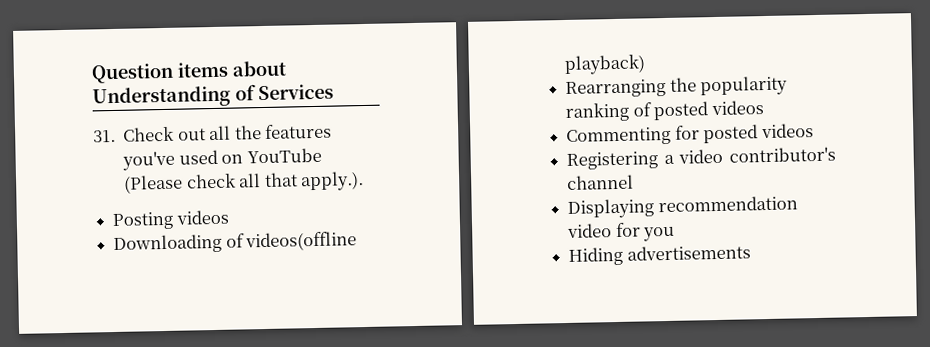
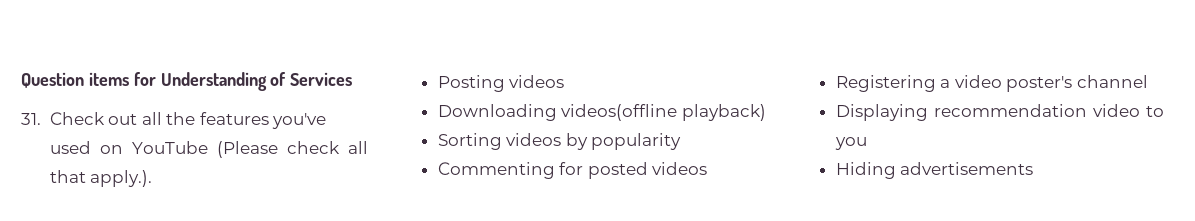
[232,60,287,77] about -> [133,72,156,86] for
[225,233,245,248] of -> (557, 112) none
[565,75,789,98] [565,100,764,122] Rearranging the popularity ranking of posted videos -> [437,133,682,150] Sorting videos by popularity
[729,146,836,163] contributor's -> [1006,76,1073,92] poster's
[615,222,641,238] for -> [1146,106,1164,117] to

